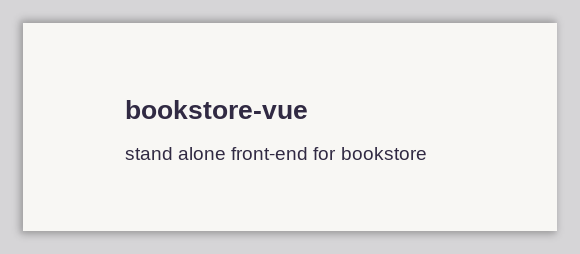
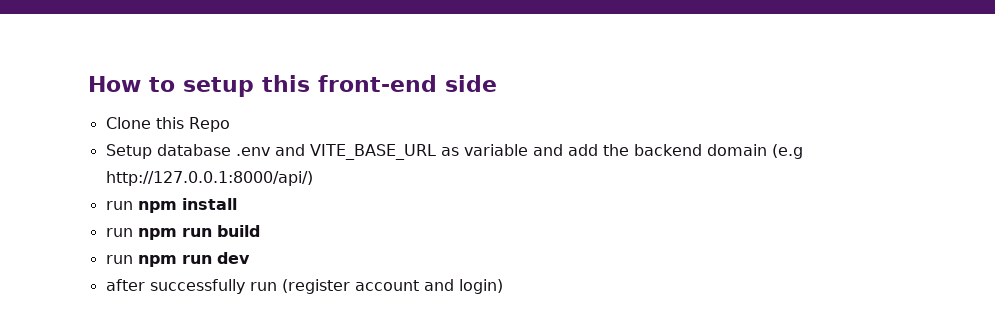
[125,100,308,119] [125,147,427,160] bookstore-vue // stand alone front-end for bookstore -> [88,75,497,97] [105,117,230,132] [105,144,803,160] [105,171,313,186] [105,198,237,213] [105,225,260,240] [105,252,250,267] [105,279,503,294] How to setup this front-end side // Clone this Repo // Setup database .env and VITE_BASE_URL as variable and add the backend domain (e.g http://127.0.0.1:8000/api/) // run npm install // run npm run build // run npm run dev // after successfully run (register account and login)

